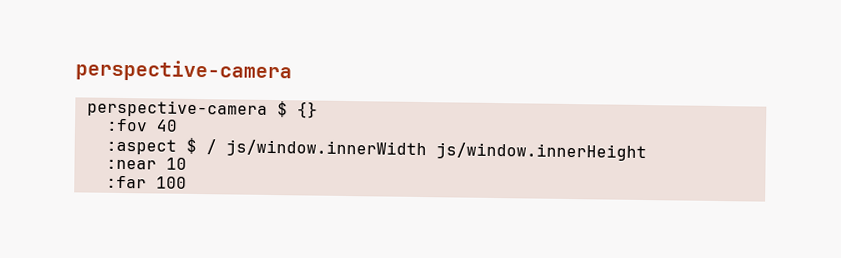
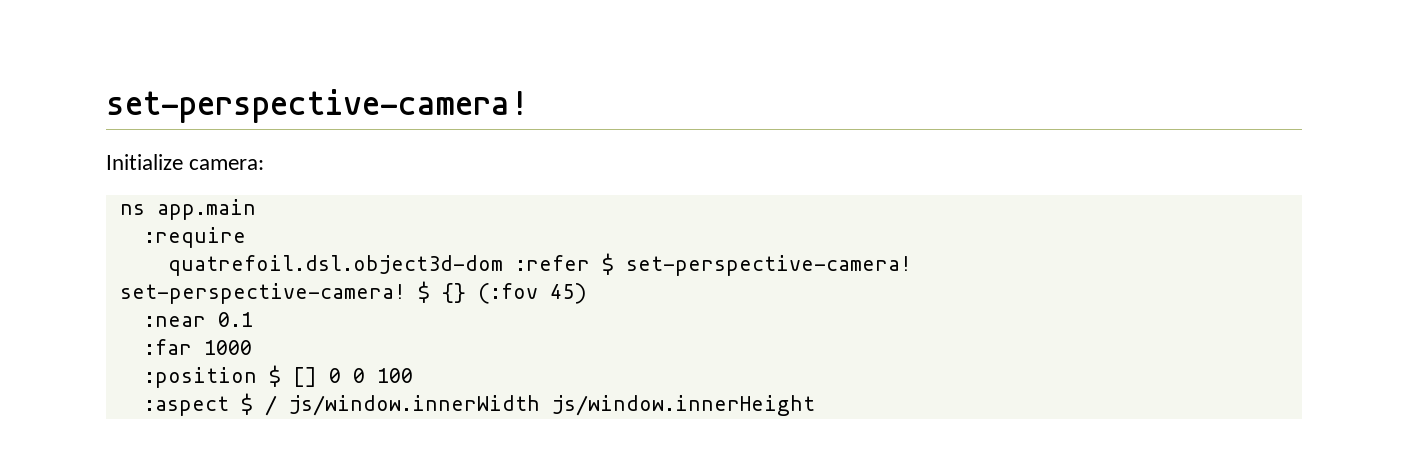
[75,59,292,83] [87,99,318,119] [106,118,178,132] perspective-camera // perspective-camera $ {} // :fov 40 -> [106,89,529,123] [106,154,265,170] [119,199,256,220] [143,227,246,248] [167,253,912,276] [119,281,587,304] [143,312,253,327] [143,339,252,355] [143,365,413,388] set-perspective-camera! // Initialize camera: // ns app.main // :require // quatrefoil.dsl.object3d-dom :refer $ set-perspective-camera! // set-perspective-camera! $ {} (:fov 45) // :near 0.1 // :far 1000 // :position $ [] 0 0 100
[106,157,187,170] [106,175,187,189] // :near 10 // :far 100 -> (815, 405) none

